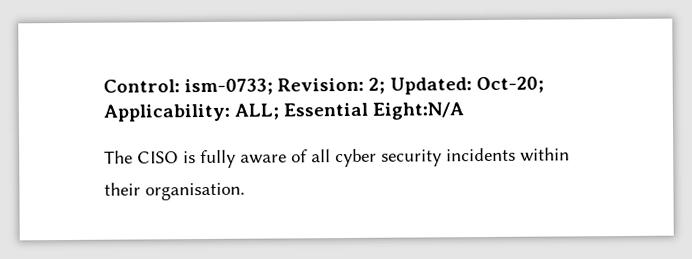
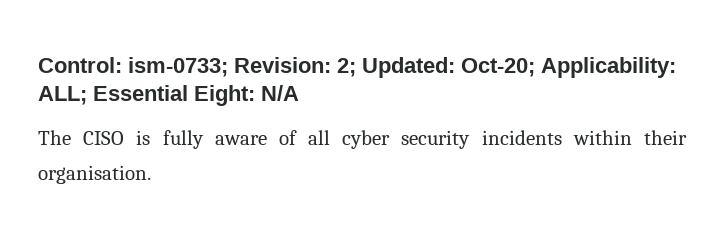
[372,102,465,120] Eight:N/A -> [194,85,299,106] Eight: N/A

